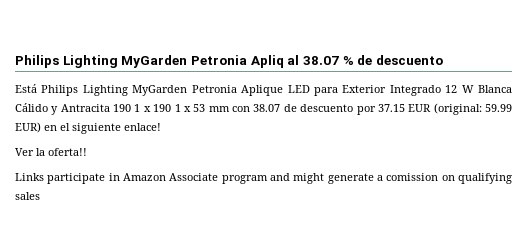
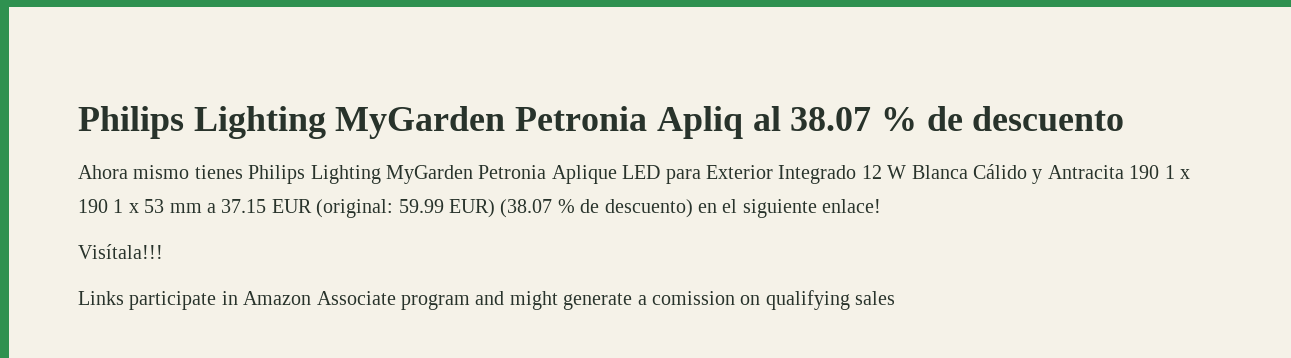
[15,84,37,93] Está -> [78,165,243,179] Ahora mismo tienes
[232,104,376,115] con 38.07 de descuento por -> [207,203,216,213] a
(41, 127) none -> [500,199,693,218] (38.07 % de descuento)
[15,148,87,156] Ver la oferta!! -> [78,244,163,259] Visítala!!!

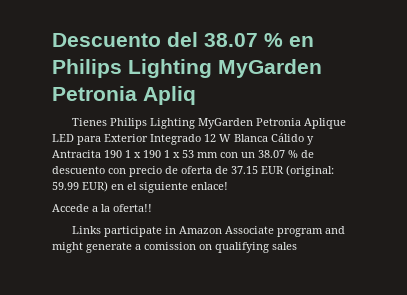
(78, 122) none -> [52,32,314,47] Descuento del 38.07 % en
[752,106,1125,131] [78,165,243,179] al 38.07 % de descuento // Ahora mismo tienes -> [71,118,107,126] // Tienes
[207,203,216,213] a -> [220,150,314,158] [52,166,228,177] con un 38.07 % de descuento con precio de oferta de
[500,199,693,218] (38.07 % de descuento) -> (108, 186) none
[78,244,163,259] Visítala!!! -> [52,204,152,212] Accede a la oferta!!

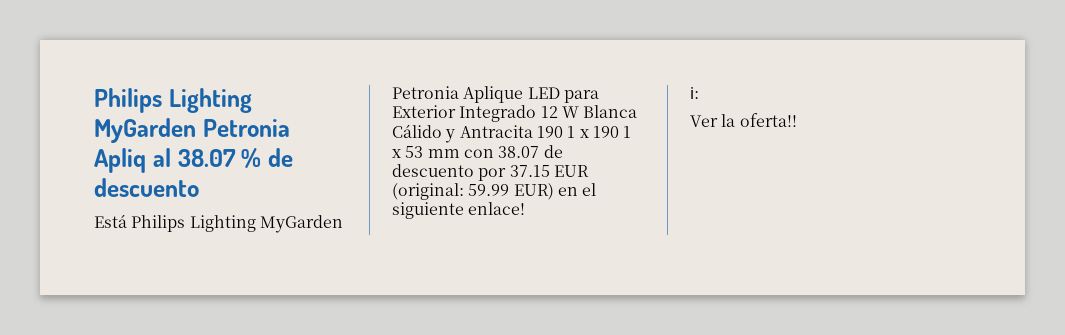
[52,32,314,47] Descuento del 38.07 % en -> (94, 100) none
[71,118,107,126] // Tienes -> [152,148,293,168] [94,178,199,197] [94,214,127,228] al 38.07 % de descuento // Está
[241,150,314,158] [52,166,228,177] un 38.07 % de descuento con precio de oferta de -> [498,145,563,158] [392,164,507,181] 38.07 de descuento por
[52,204,98,212] Accede a -> [690,87,699,99] [690,115,718,127] ℹ: // Ver
[71,226,345,237] [52,242,297,253] // Links participate in Amazon Associate program and might generate a comission on qualifying sales -> (797, 120) none

